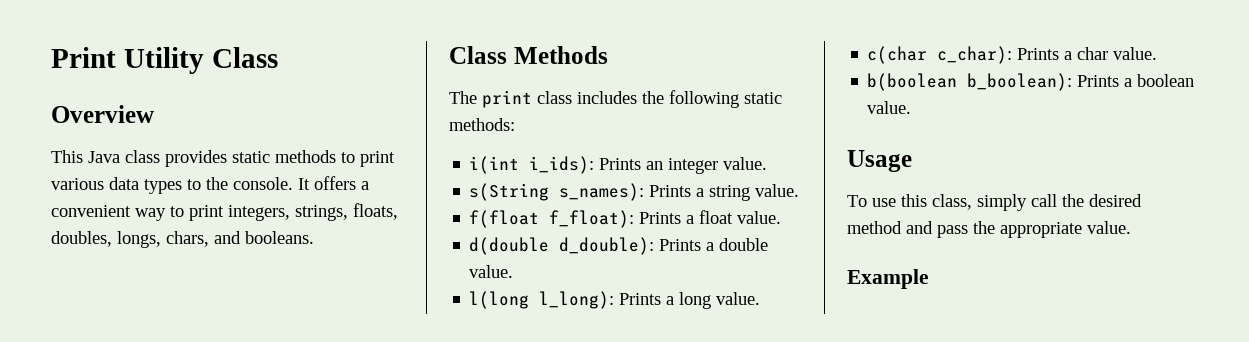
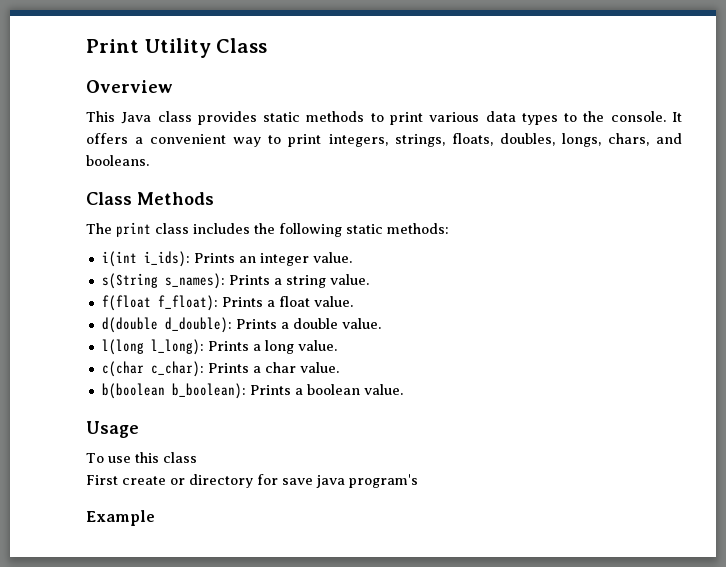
[932,194,1142,211] [847,221,1131,238] class, simply call the desired method and pass the appropriate value. -> [162,452,197,463] [86,474,418,488] class // First create or directory for save java program's

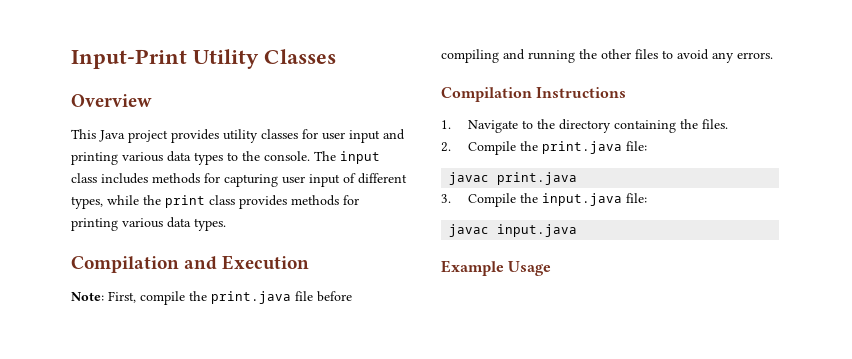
[86,38,268,58] Print Utility Class -> [71,49,336,69] Input-Print Utility Classes
[157,111,423,125] class provides static methods to print -> [128,129,405,143] [71,152,118,165] project provides utility classes for user input and printing
[672,112,682,122] [86,133,682,147] [86,155,149,166] [86,192,214,205] [86,222,449,237] [101,251,352,267] [101,273,369,289] [101,295,353,311] [101,317,381,333] [101,339,337,355] [101,361,339,377] [101,383,403,399] [86,421,139,438] [86,452,197,463] [86,474,418,488] It offers a convenient way to print integers, strings, floats, doubles, longs, chars, and booleans. // Class Methods // The print class includes the following static methods: // i(int i_ids): Prints an integer value. // s(String s_names): Prints a string value. // f(float f_float): Prints a float value. // d(double d_double): Prints a double value. // l(long l_long): Prints a long value. // c(char c_char): Prints a char value. // b(boolean b_boolean): Prints a boolean value. // Usage // To use this class // First create or directory for save java program's -> [314,151,380,164] [71,173,407,187] [71,195,359,209] [71,217,226,231] [71,255,310,273] [71,291,352,305] [441,49,773,63] [441,87,627,102] [441,119,728,133] [441,141,647,155] [449,172,578,185] [441,193,647,207] [449,224,578,237] The input class includes methods for capturing user input of different types, while the print class provides methods for printing various data types. // Compilation and Execution // Note: First, compile the print.java file before compiling and running the other files to avoid any errors. // Compilation Instructions // 1. Navigate to the directory containing the files. // 2. Compile the print.java file: // javac print.java // 3. Compile the input.java file: // javac input.java
(155, 518) none -> [508,261,552,276] Usage

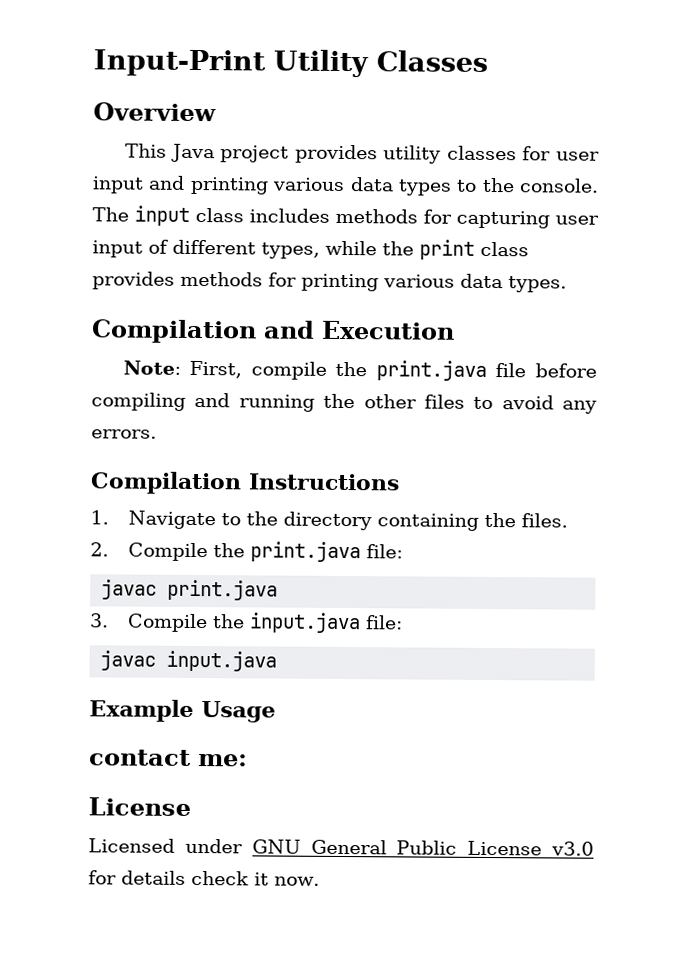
(552, 268) none -> [89,749,248,767] [88,797,191,816] [88,838,594,856] [88,870,320,886] // contact me: // License // Licensed under GNU General Public License v3.0 for details check it now.

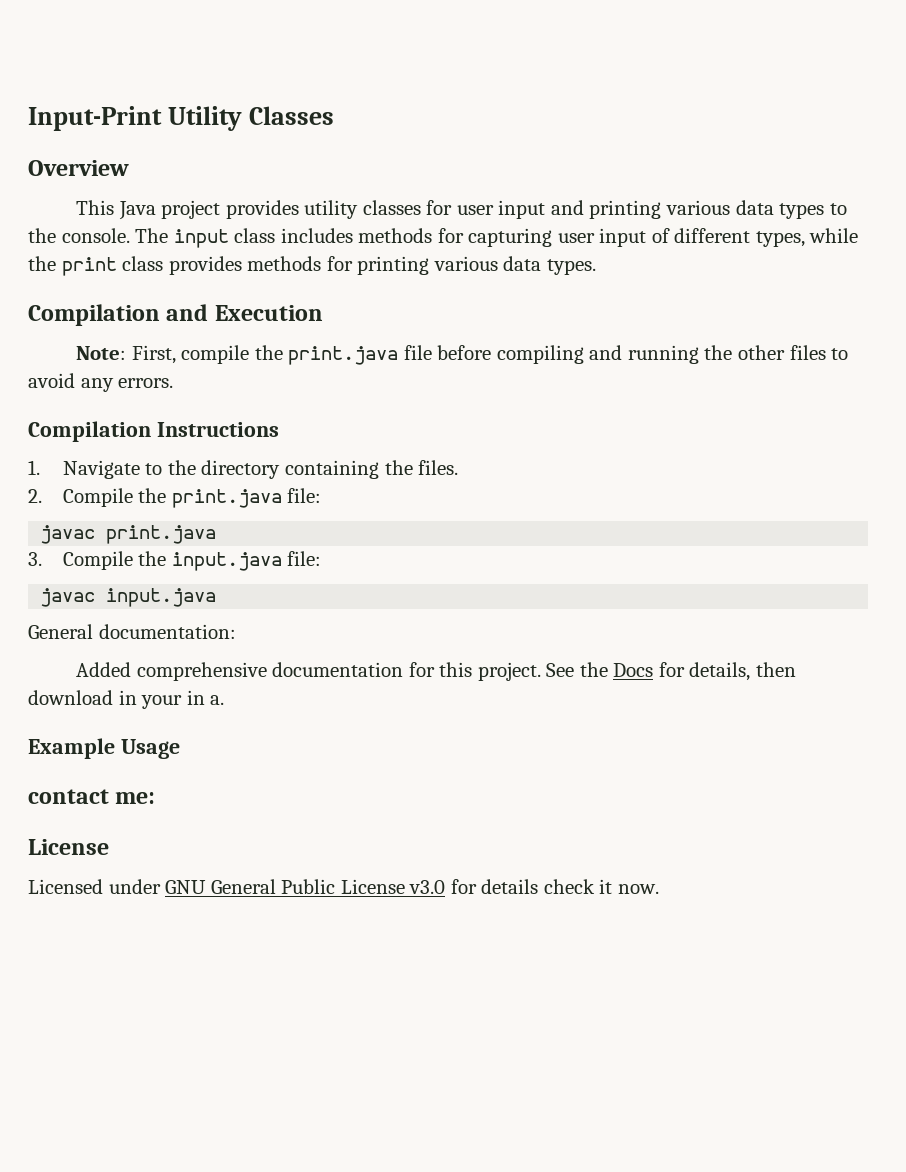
(278, 661) none -> [28,624,236,639] [76,662,797,681] [28,690,225,709] // General documentation: // Added comprehensive documentation for this project. See the Docs for details, then download in your in a.

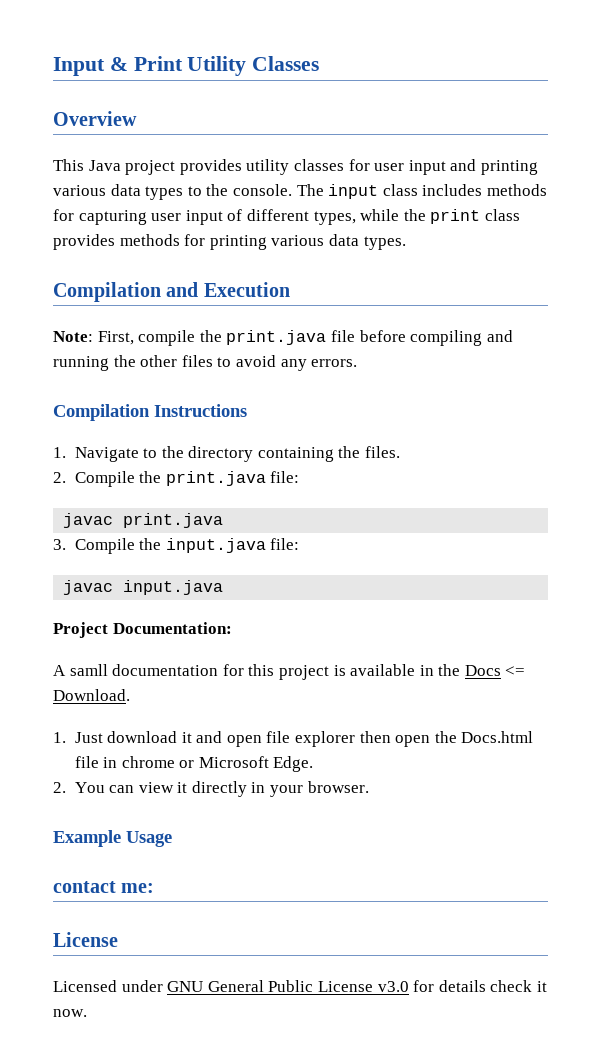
[28,106,162,131] Input-Print -> [53,56,183,76] Input & Print
[28,624,236,639] [76,662,797,681] [28,690,225,709] General documentation: // Added comprehensive documentation for this project. See the Docs for details, then download in your in a. -> [53,622,232,638] [53,664,526,680] [53,689,130,701] [53,731,534,747] [74,756,314,772] [53,781,369,797] Project Documentation: // A samll documentation for this project is available in the Docs <= Download. // 1. Just download it and open file explorer then open the Docs.html file in chrome or Microsoft Edge. // 2. You can view it directly in your browser.

